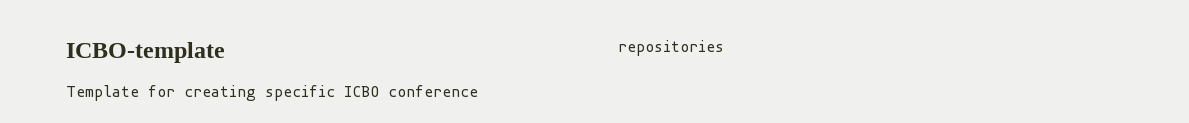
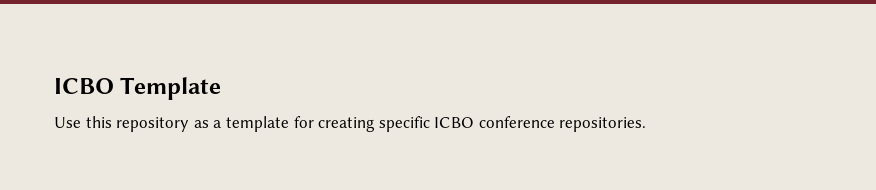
[66,42,225,63] [66,85,139,101] ICBO-template // Template -> [54,77,222,100] [54,116,289,132] ICBO Template // Use this repository as a template
[618,40,724,56] repositories -> [559,117,647,132] repositories.

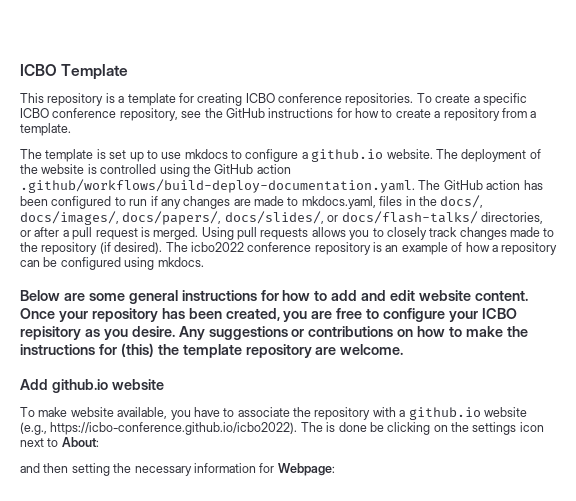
[54,116,647,132] Use this repository as a template for creating specific ICBO conference repositories. -> [20,93,527,106] [20,108,537,121] [20,123,71,136] [20,149,541,162] [20,164,291,177] [20,179,543,193] [20,195,484,209] [20,211,543,225] [20,227,555,240] [20,242,558,255] [20,257,204,270] [20,290,528,304] [20,308,517,322] [20,326,528,340] [20,343,404,358] [20,379,164,393] [20,407,527,420] [20,422,544,435] [20,437,99,447] [20,463,335,476] This repository is a template for creating ICBO conference repositories. To create a specific ICBO conference repository, see the GitHub instructions for how to create a repository from a template. // The template is set up to use mkdocs to configure a github.io website. The deployment of the website is controlled using the GitHub action .github/workflows/build-deploy-documentation.yaml. The GitHub action has been configured to run if any changes are made to mkdocs.yaml, files in the docs/, docs/images/, docs/papers/, docs/slides/, or docs/flash-talks/ directories, or after a pull request is merged. Using pull requests allows you to closely track changes made to the repository (if desired). The icbo2022 conference repository is an example of how a repository can be configured using mkdocs. // Below are some general instructions for how to add and edit website content. Once your repository has been created, you are free to configure your ICBO repisitory as you desire. Any suggestions or contributions on how to make the instructions for (this) the template repository are welcome. // Add github.io website // To make website available, you have to associate the repository with a github.io website (e.g., https://icbo-conference.github.io/icbo2022). The is done be clicking on the settings icon next to About: // and then setting the necessary information for Webpage:

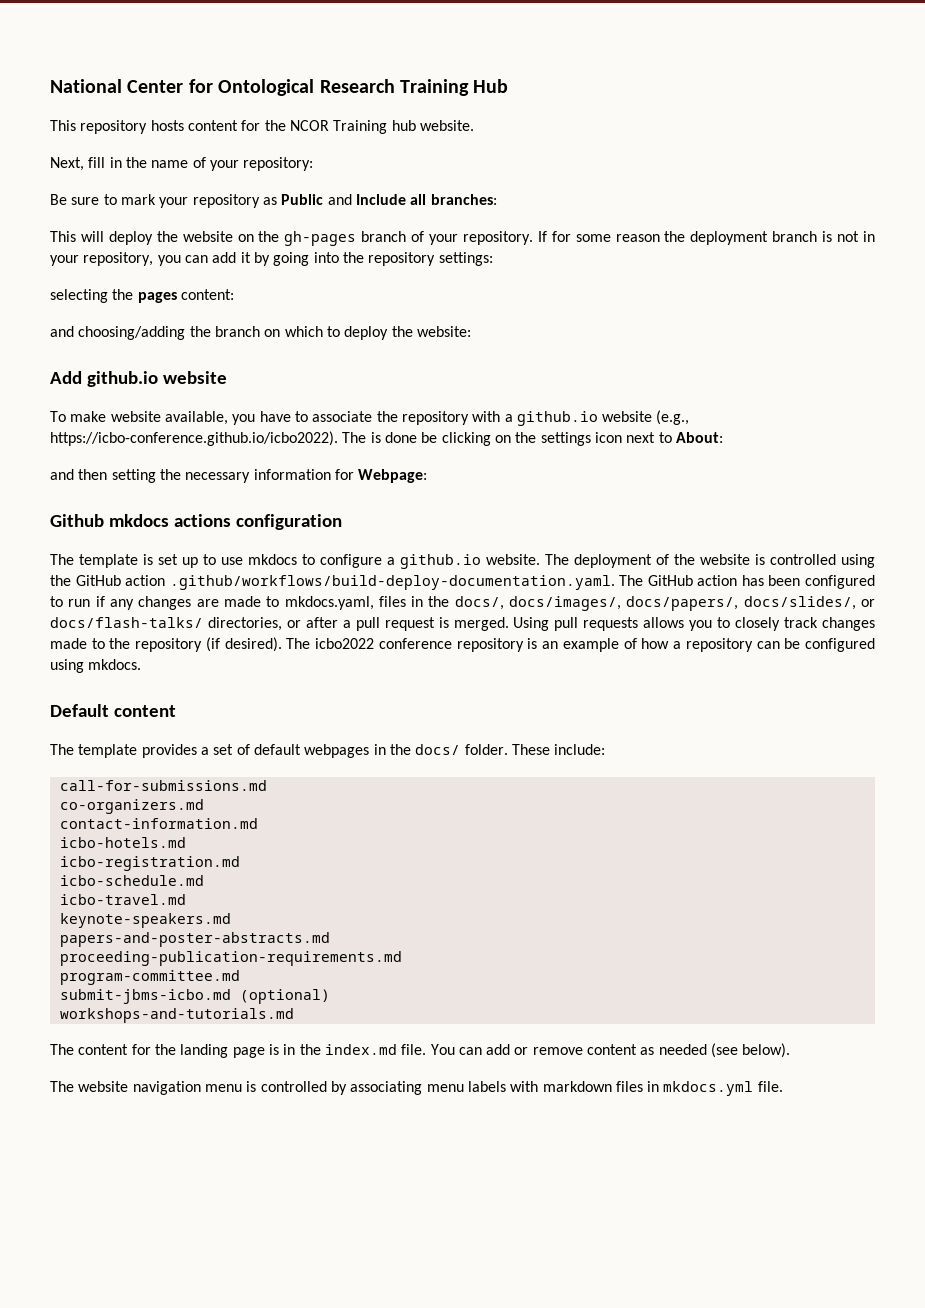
[20,64,129,80] [20,93,527,106] [20,108,537,121] [20,123,71,136] ICBO Template // This repository is a template for creating ICBO conference repositories. To create a specific ICBO conference repository, see the GitHub instructions for how to create a repository from a template. -> [50,79,509,96] [50,120,474,134] [50,157,314,171] [50,194,497,208] [50,231,876,246] [50,252,493,266] [50,289,234,303] [50,326,471,340] [50,371,227,387] [50,410,690,426] [50,431,723,446] [50,469,428,483] [50,514,342,530] National Center for Ontological Research Training Hub // This repository hosts content for the NCOR Training hub website. // Next, fill in the name of your repository: // Be sure to mark your repository as Public and Include all branches: // This will deploy the website on the gh-pages branch of your repository. If for some reason the deployment branch is not in your repository, you can add it by going into the repository settings: // selecting the pages content: // and choosing/adding the branch on which to deploy the website: // Add github.io website // To make website available, you have to associate the repository with a github.io website (e.g., https://icbo-conference.github.io/icbo2022). The is done be clicking on the settings icon next to About: // and then setting the necessary information for Webpage: // Github mkdocs actions configuration
[20,290,528,304] [20,308,517,322] [20,326,528,340] [20,343,404,358] [20,379,164,393] [20,407,527,420] [20,422,544,435] [20,437,99,447] [20,463,335,476] Below are some general instructions for how to add and edit website content. Once your repository has been created, you are free to configure your ICBO repisitory as you desire. Any suggestions or contributions on how to make the instructions for (this) the template repository are welcome. // Add github.io website // To make website available, you have to associate the repository with a github.io website (e.g., https://icbo-conference.github.io/icbo2022). The is done be clicking on the settings icon next to About: // and then setting the necessary information for Webpage: -> [50,704,176,717] [50,744,606,758] [59,780,267,791] [59,799,204,814] [59,818,258,829] [59,837,186,848] [59,856,240,871] [59,875,204,886] [59,894,186,905] [59,913,231,928] [59,932,330,947] [59,951,402,966] [59,970,240,985] [59,989,330,1004] [59,1008,294,1023] [50,1043,791,1058] [50,1081,783,1096] Default content // The template provides a set of default webpages in the docs/ folder. These include: // call-for-submissions.md // co-organizers.md // contact-information.md // icbo-hotels.md // icbo-registration.md // icbo-schedule.md // icbo-travel.md // keynote-speakers.md // papers-and-poster-abstracts.md // proceeding-publication-requirements.md // program-committee.md // submit-jbms-icbo.md (optional) // workshops-and-tutorials.md // The content for the landing page is in the index.md file. You can add or remove content as needed (see below). // The website navigation menu is controlled by associating menu labels with markdown files in mkdocs.yml file.

